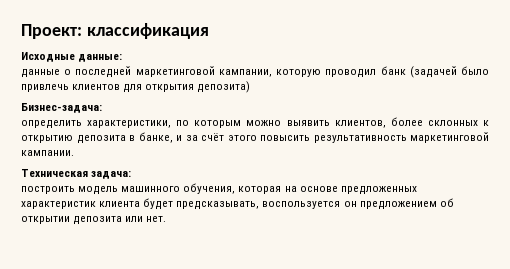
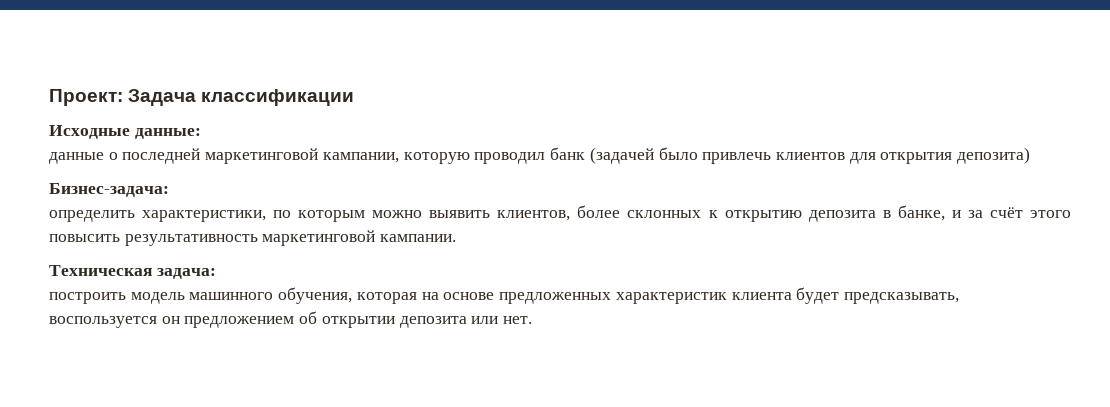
[86,23,209,39] классификация -> [128,89,355,106] Задача классификации

